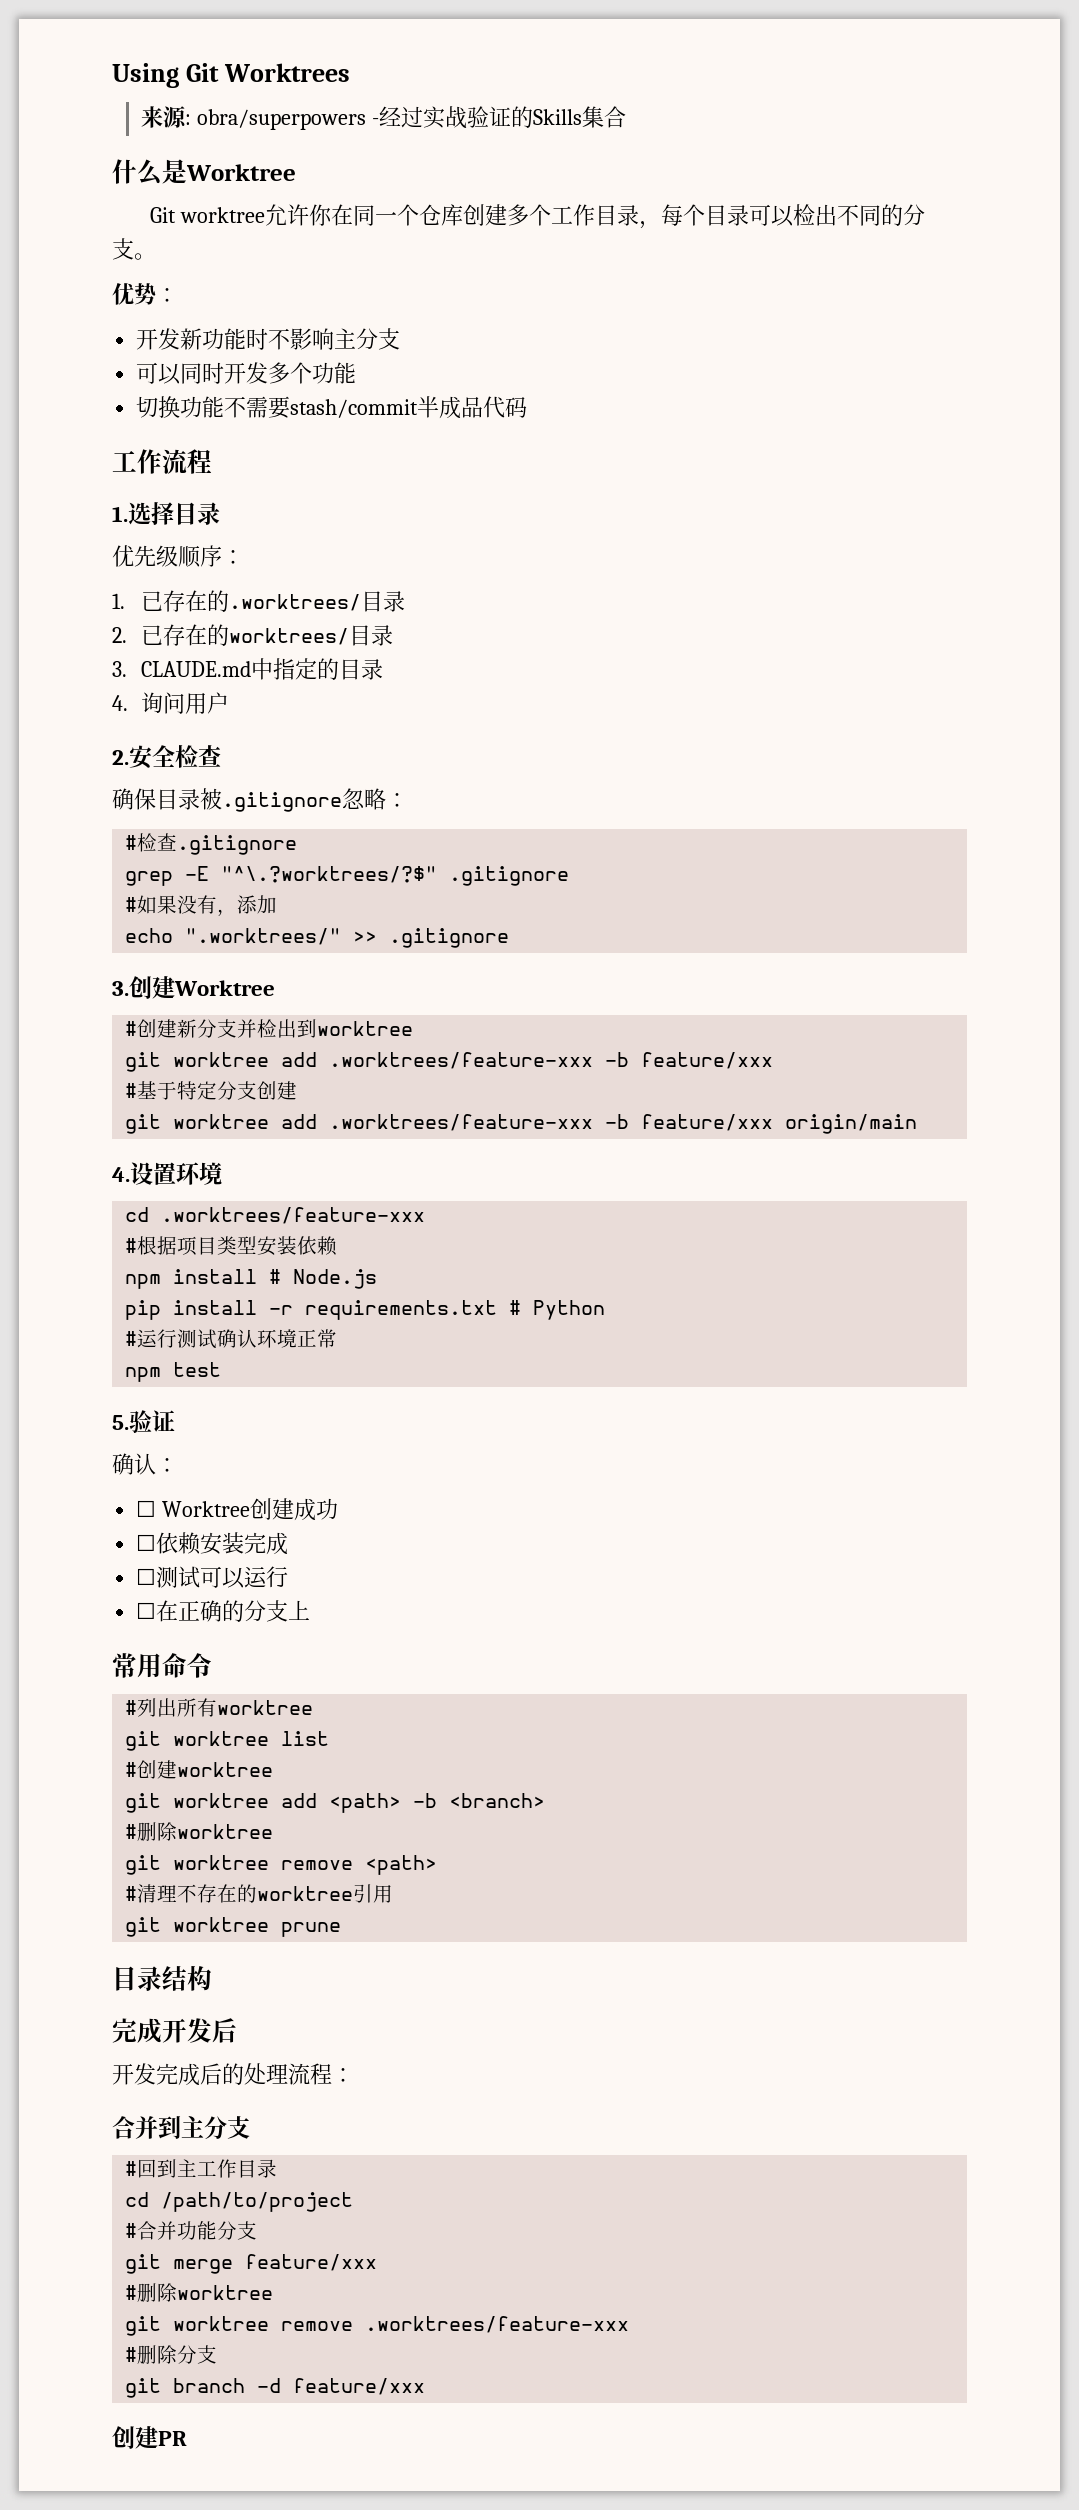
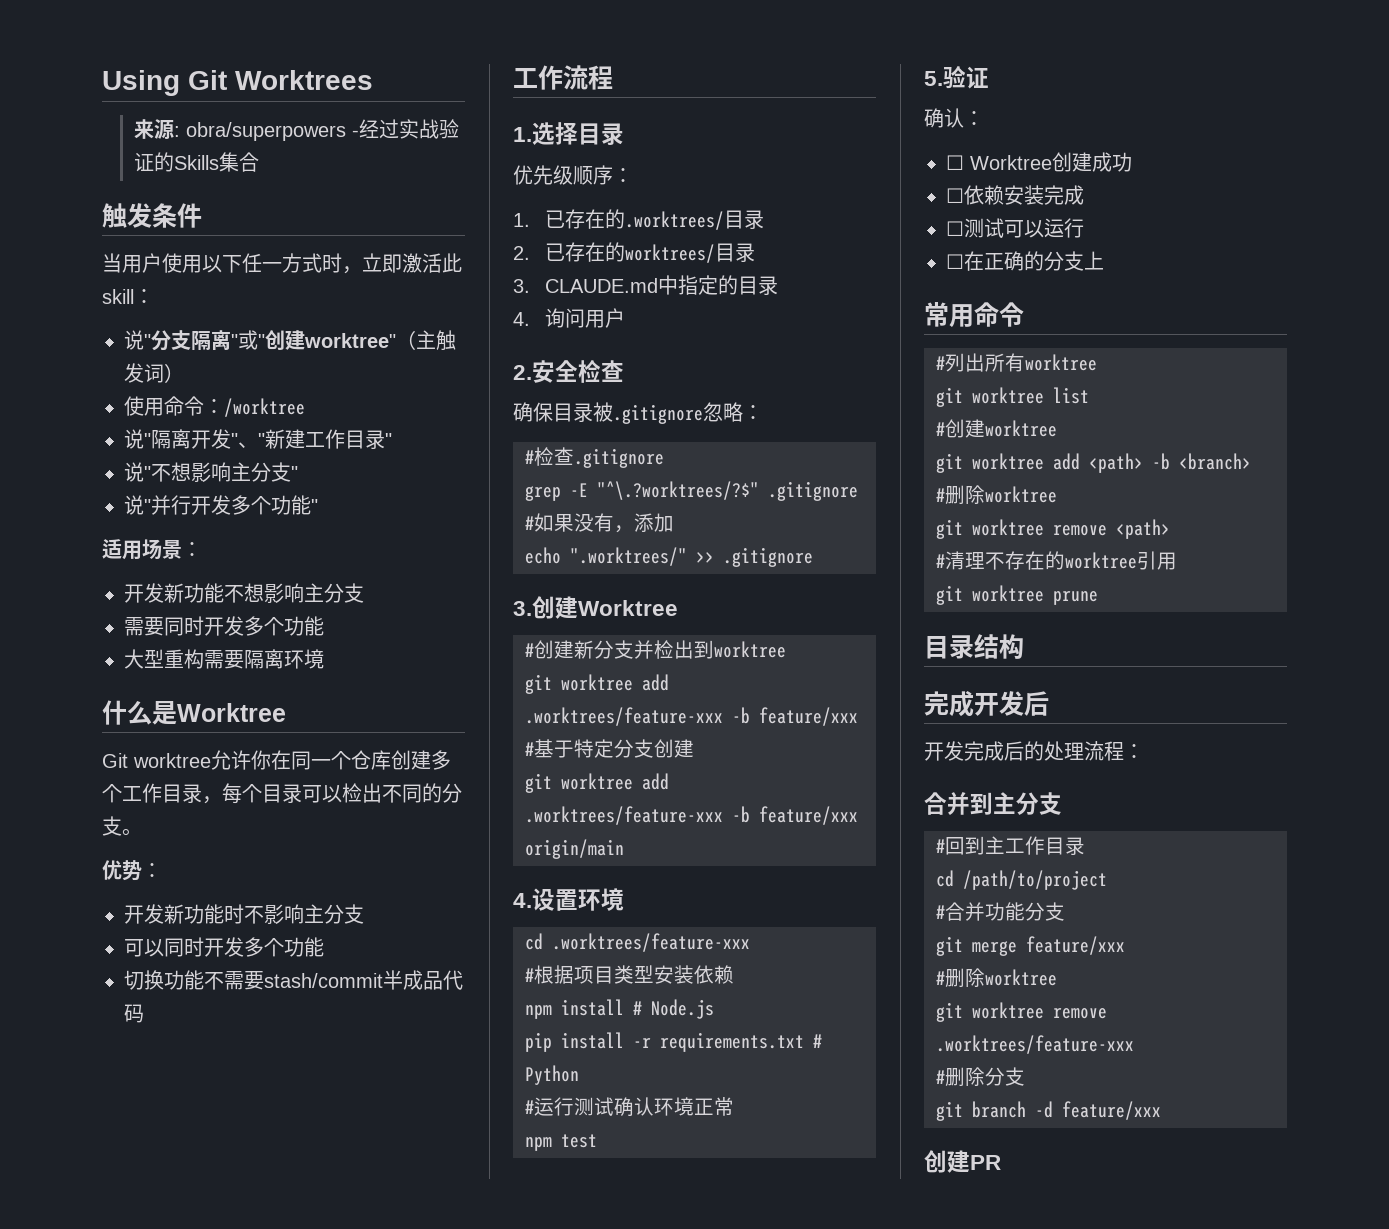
(626, 117) none -> [102,203,202,228] [102,253,462,274] [102,289,154,304] [124,330,456,351] [124,363,184,383] [124,396,305,417] [124,429,392,449] [124,462,298,482] [124,495,318,515] [102,539,202,560] [124,583,364,603] [124,616,324,636] [124,649,324,669] // 触发条件 // 当用户使用以下任一方式时，立即激活此skill： // 说"分支隔离"或"创建worktree"（主触发词） // 使用命令：/worktree // 说"隔离开发"、"新建工作目录" // 说"不想影响主分支" // 说"并行开发多个功能" // 适用场景： // 开发新功能不想影响主分支 // 需要同时开发多个功能 // 大型重构需要隔离环境

